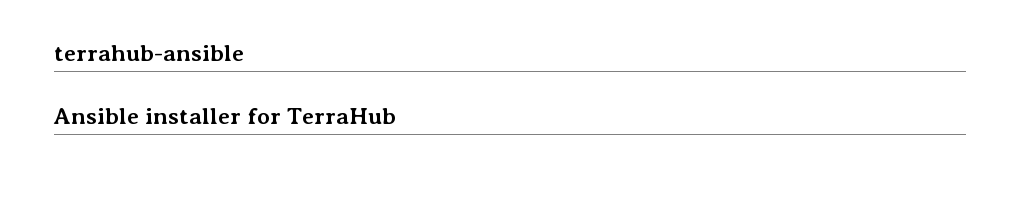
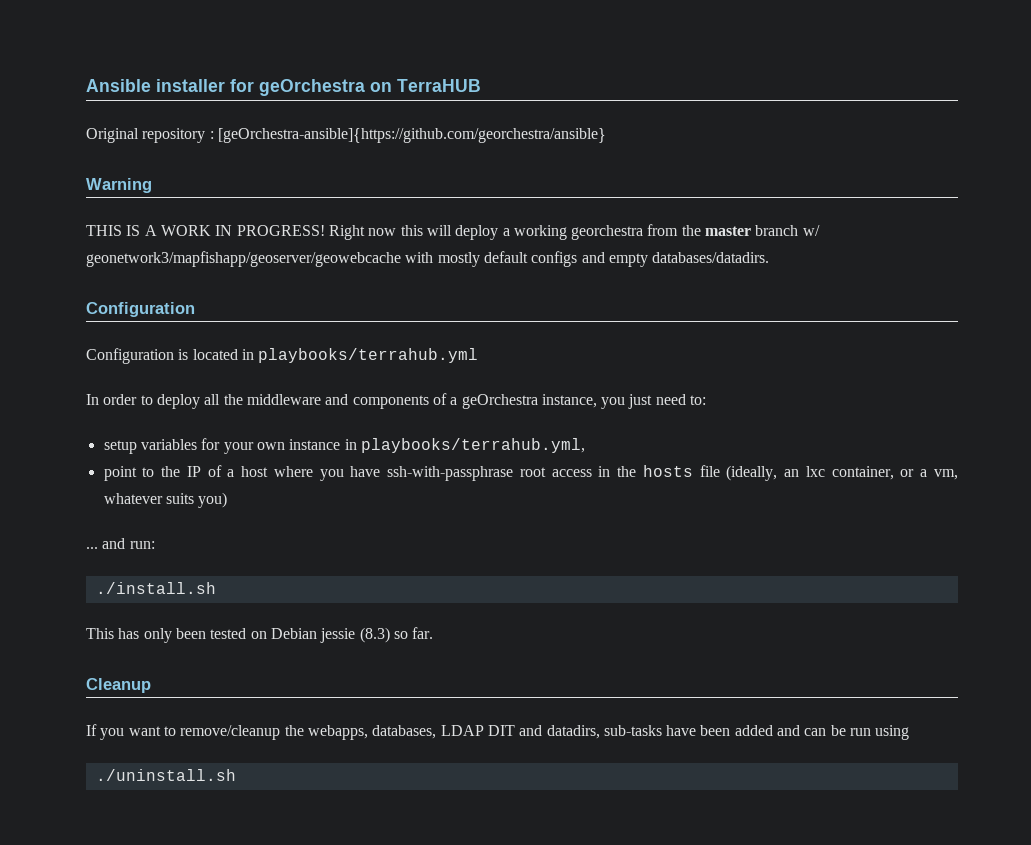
[54,45,244,61] terrahub-ansible // -> (86, 85) none
[287,108,397,124] TerraHub -> [259,79,481,96] [86,128,606,143] [86,178,152,193] [86,224,820,240] [86,251,770,267] [86,302,195,317] [86,348,479,364] [86,393,707,409] [103,438,585,454] [103,465,959,481] [103,492,228,508] [86,538,155,549] [95,582,216,594] [86,627,434,643] [86,678,151,693] [86,724,910,740] [95,769,236,781] geOrchestra on TerraHUB // Original repository : [geOrchestra-ansible]{https://github.com/georchestra/ansible} // Warning // THIS IS A WORK IN PROGRESS! Right now this will deploy a working georchestra from the master branch w/ geonetwork3/mapfishapp/geoserver/geowebcache with mostly default configs and empty databases/datadirs. // Configuration // Configuration is located in playbooks/terrahub.yml // In order to deploy all the middleware and components of a geOrchestra instance, you just need to: // setup variables for your own instance in playbooks/terrahub.yml, // point to the IP of a host where you have ssh-with-passphrase root access in the hosts file (ideally, an lxc container, or a vm, whatever suits you) // ... and run: // ./install.sh // This has only been tested on Debian jessie (8.3) so far. // Cleanup // If you want to remove/cleanup the webapps, databases, LDAP DIT and datadirs, sub-tasks have been added and can be run using // ./uninstall.sh

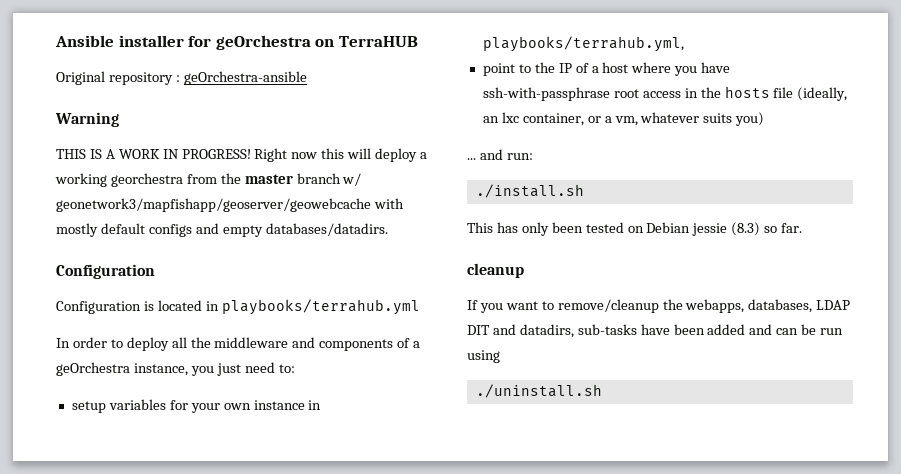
[217,128,606,143] [geOrchestra-ansible]{https://github.com/georchestra/ansible} -> [183,71,307,85] geOrchestra-ansible
[86,678,151,693] Cleanup -> [467,263,524,278] cleanup

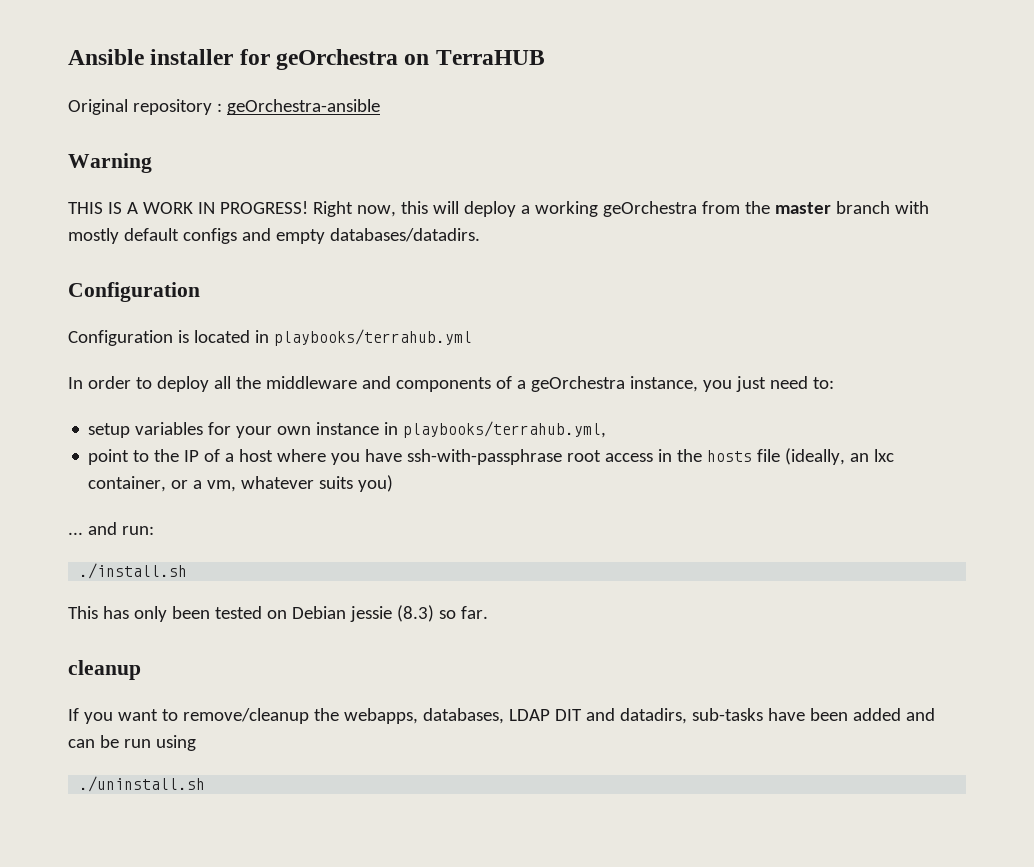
[291,152,318,159] now -> [356,205,396,217] now,
[110,173,183,187] georchestra -> [602,201,697,217] geOrchestra
[342,173,362,186] [56,198,371,212] w/ geonetwork3/mapfishapp/geoserver/geowebcache -> (890, 207) none

